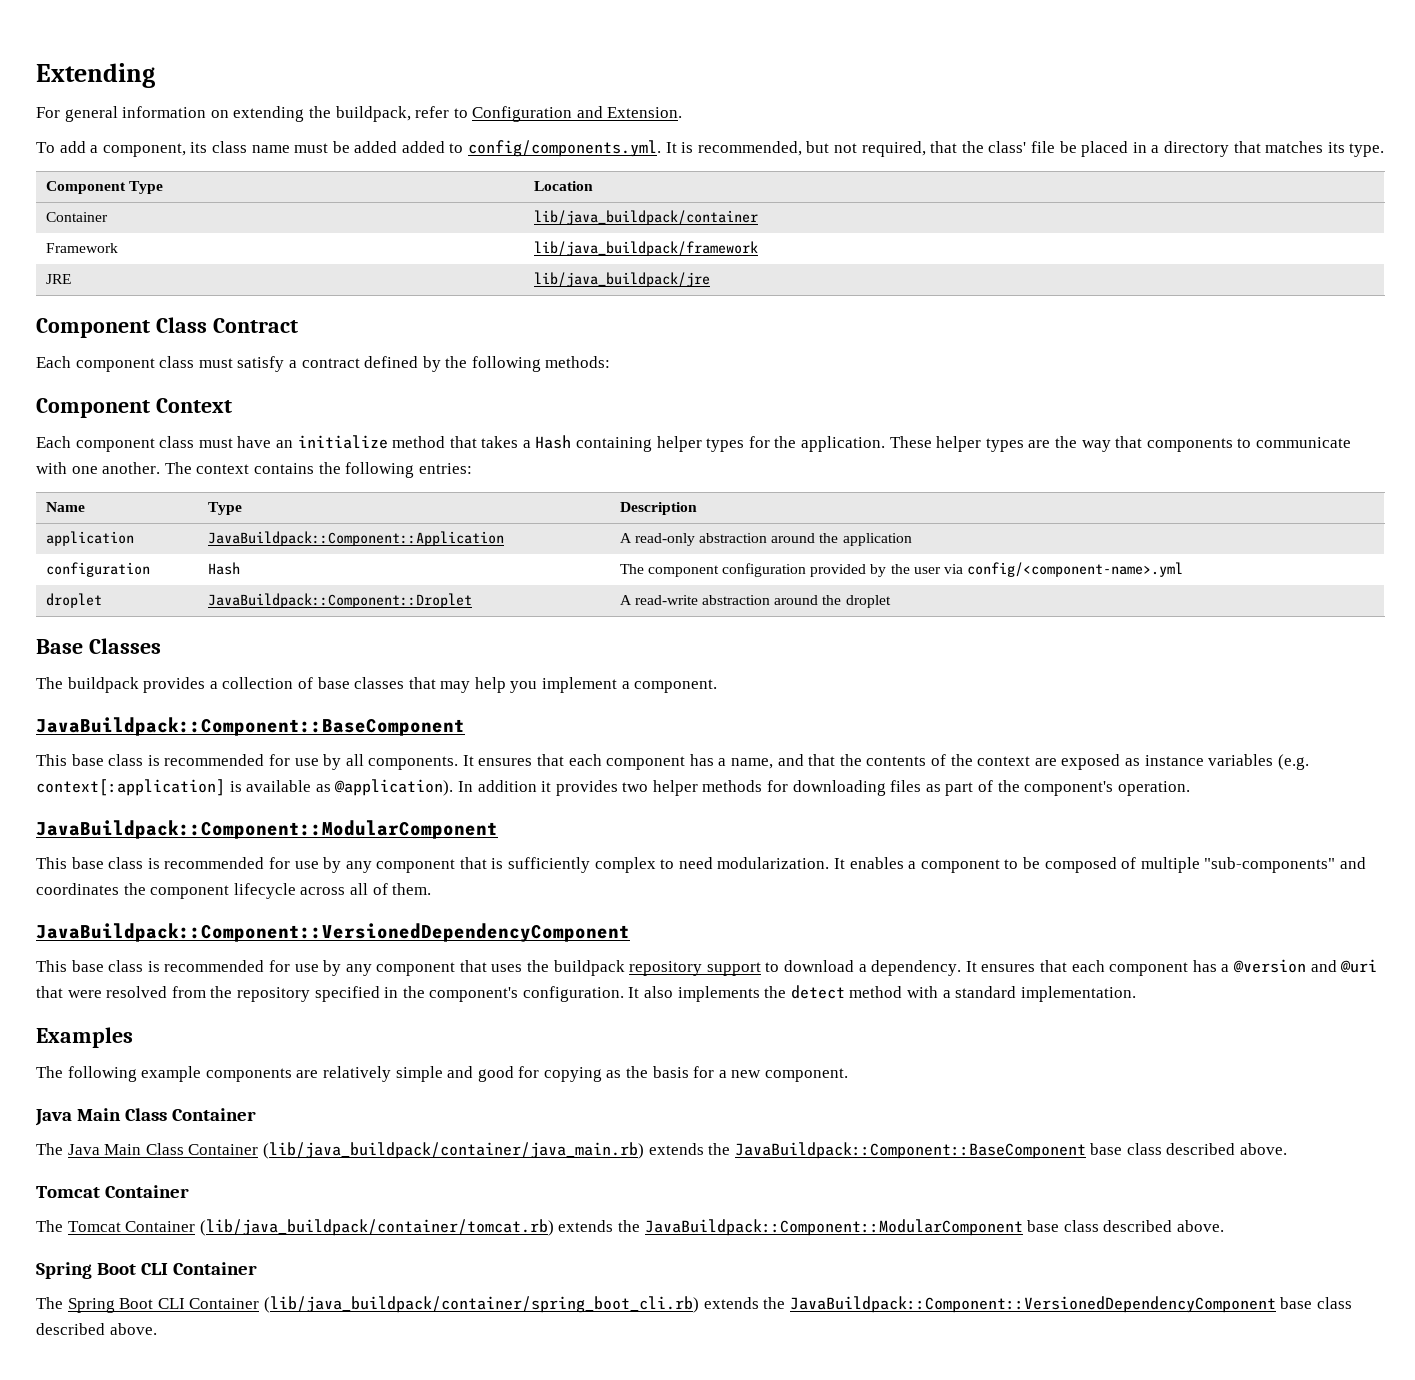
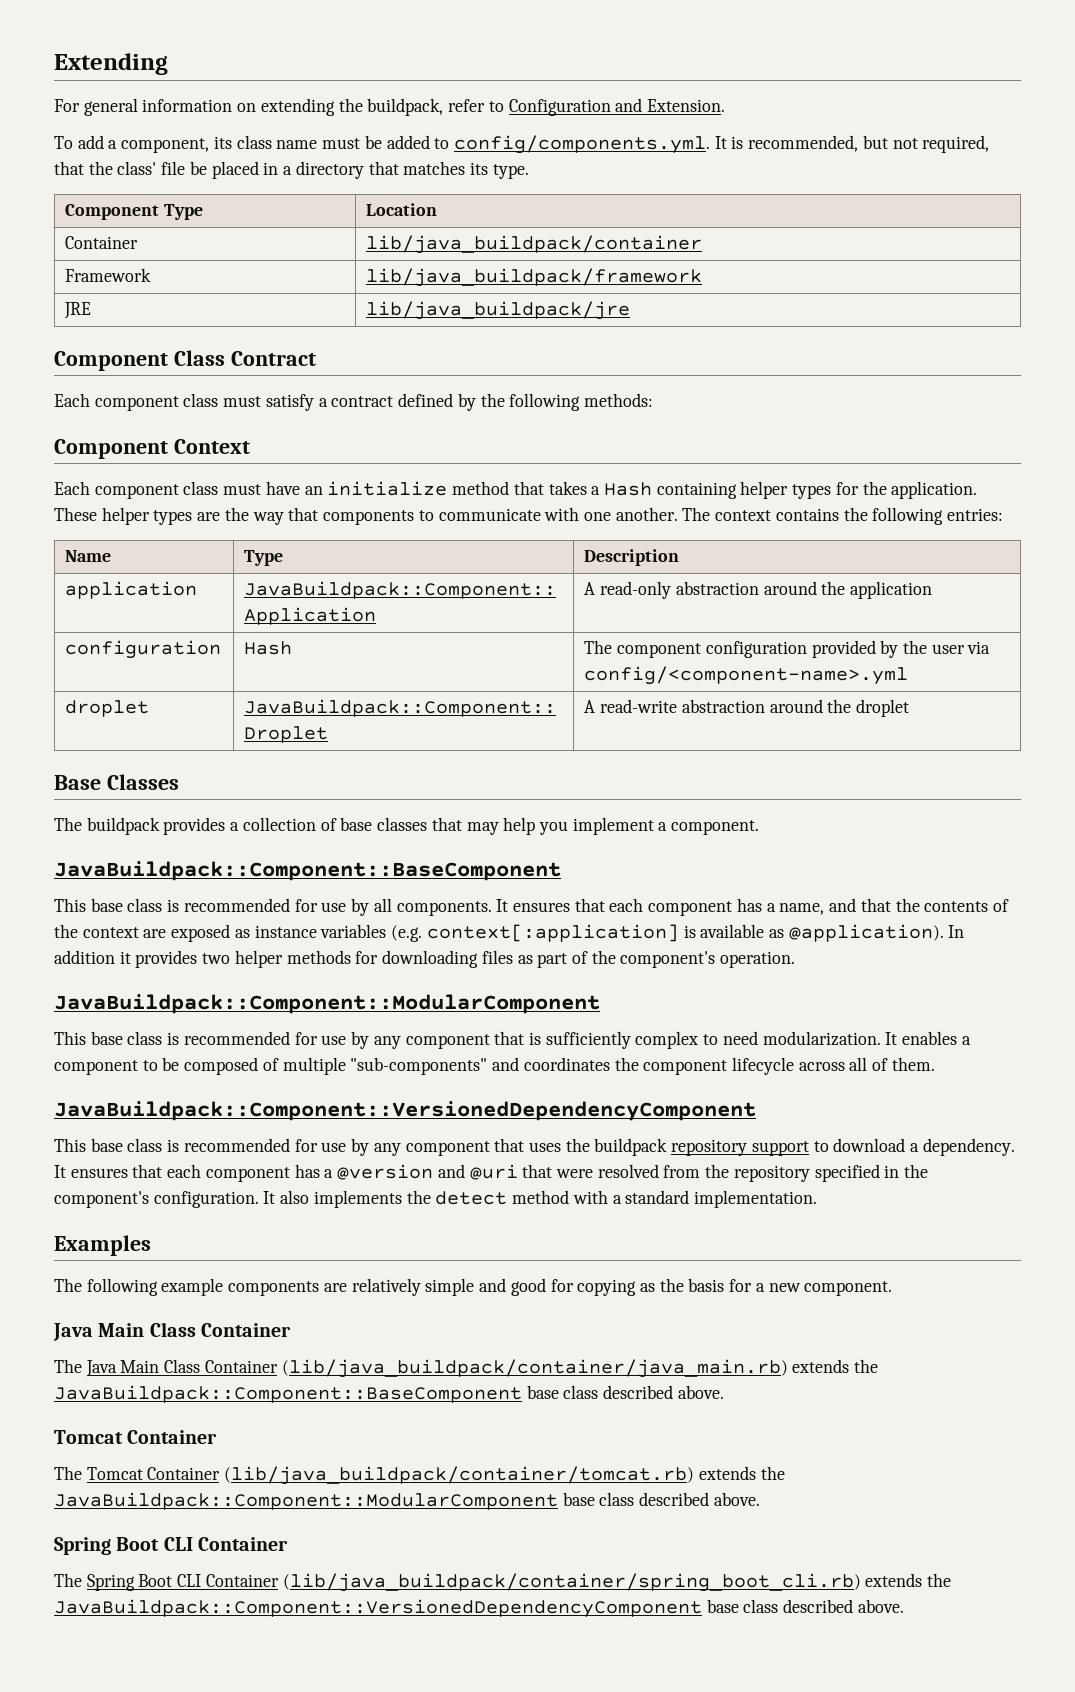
[401,141,445,153] added -> (430, 142) none

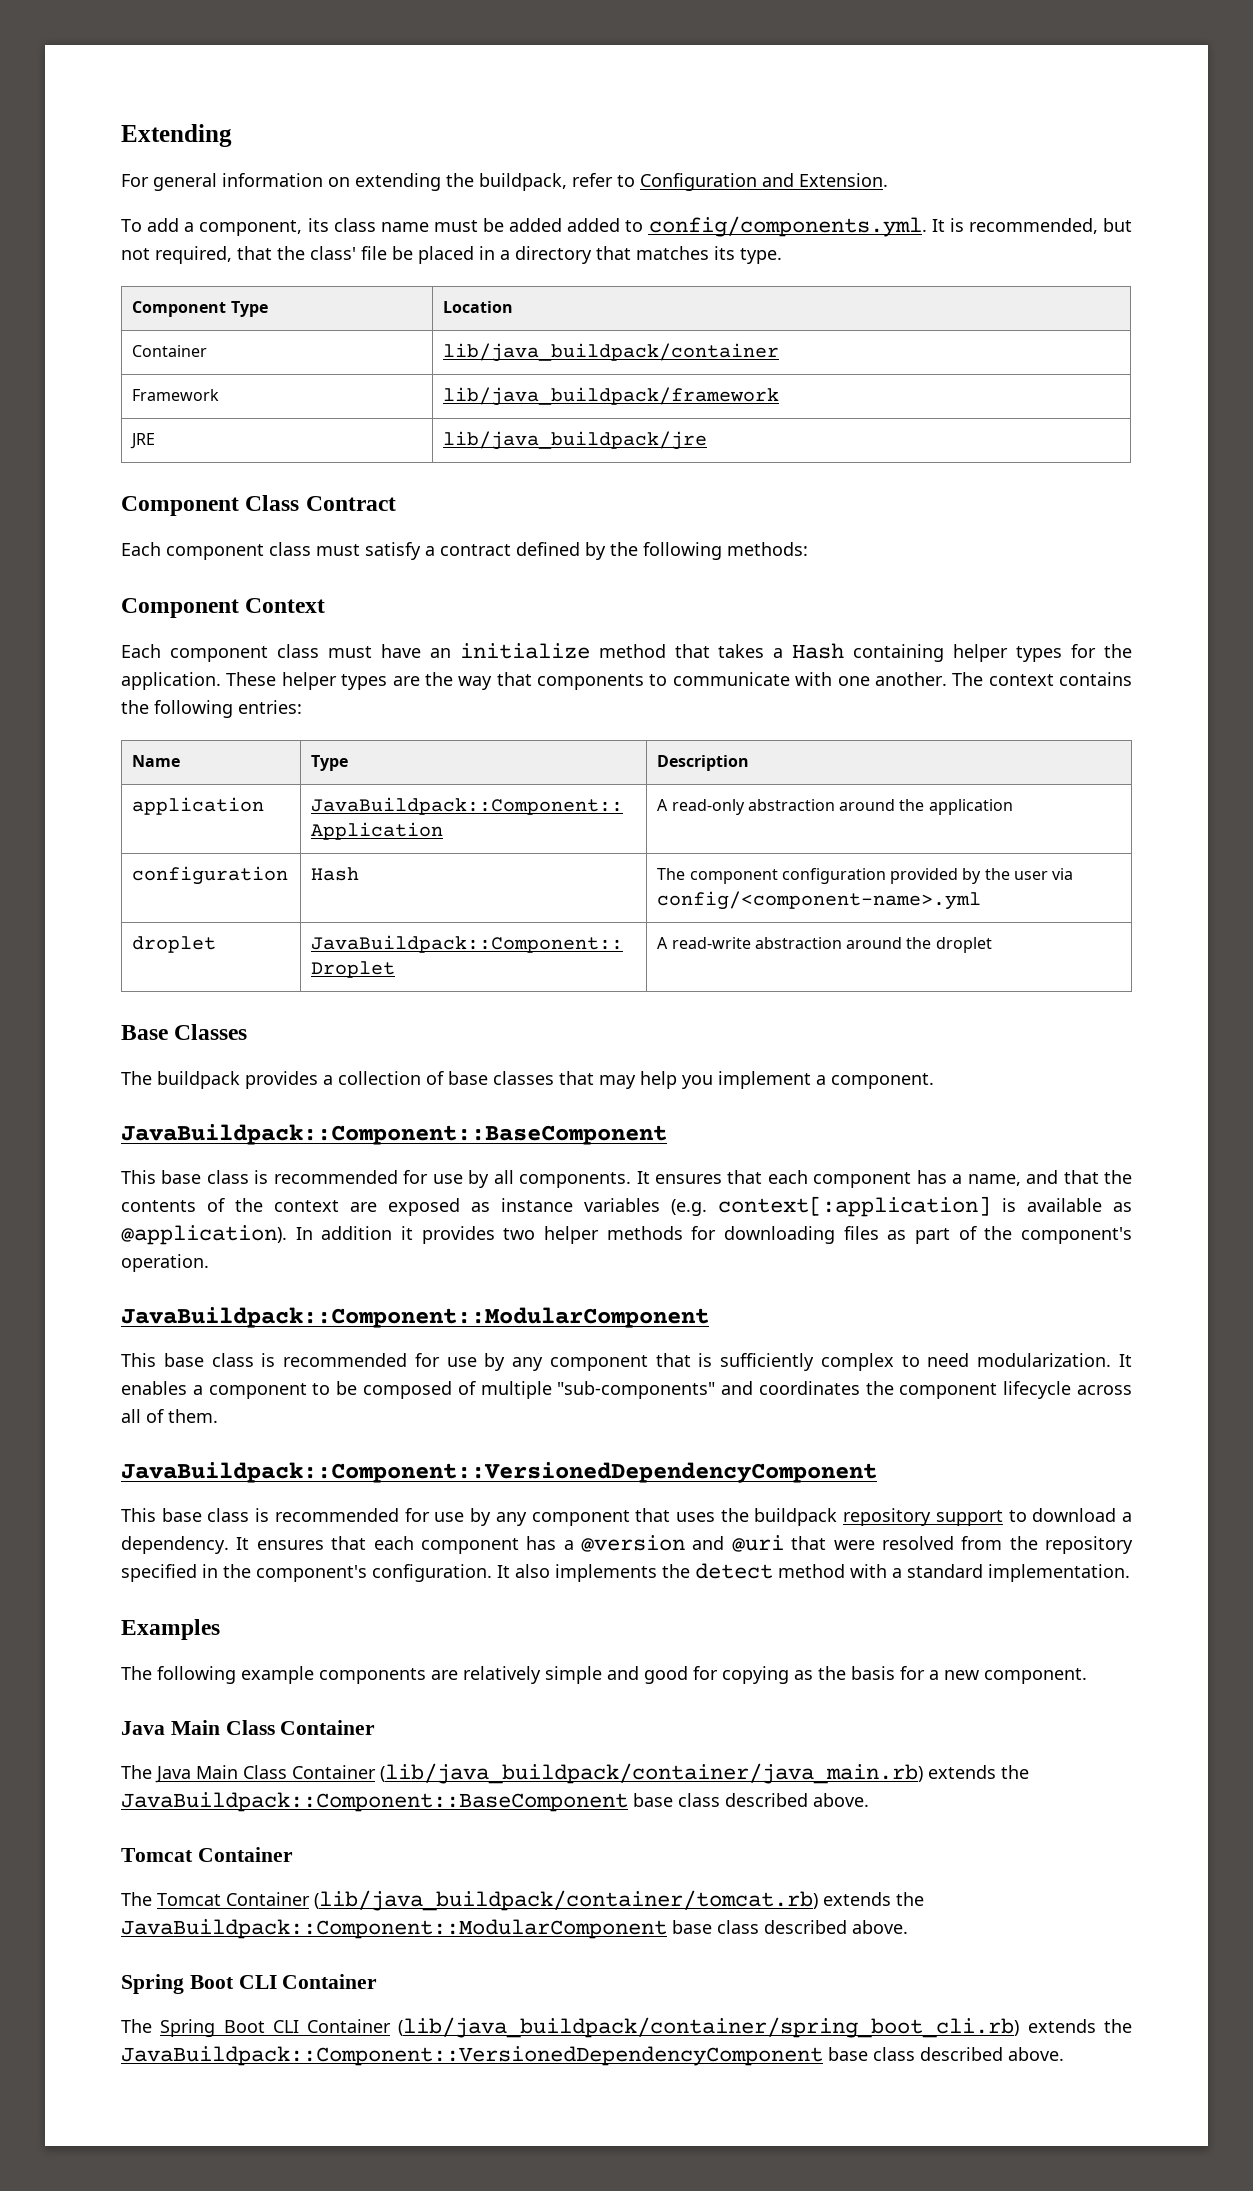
(430, 142) none -> [567,218,621,232] added

